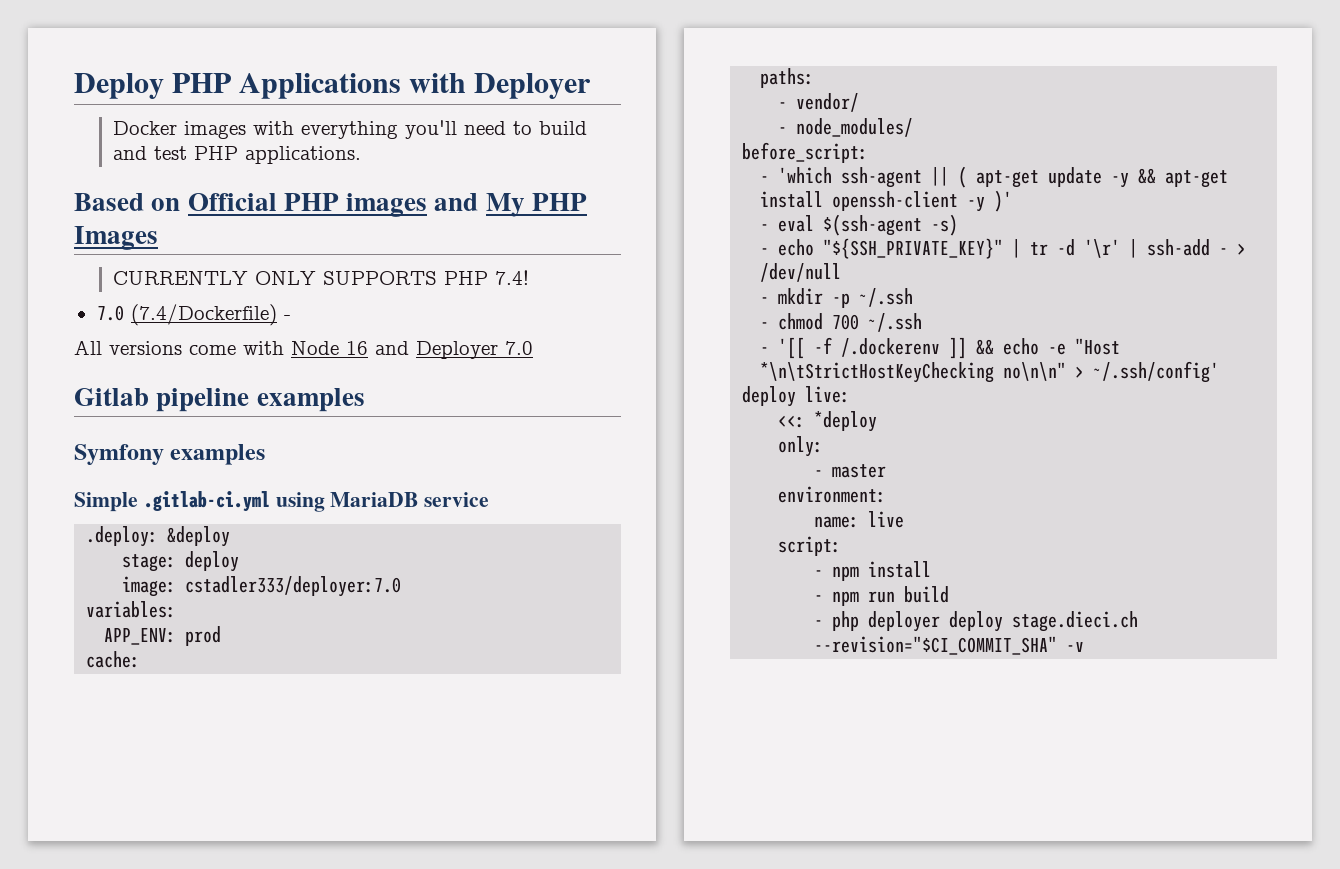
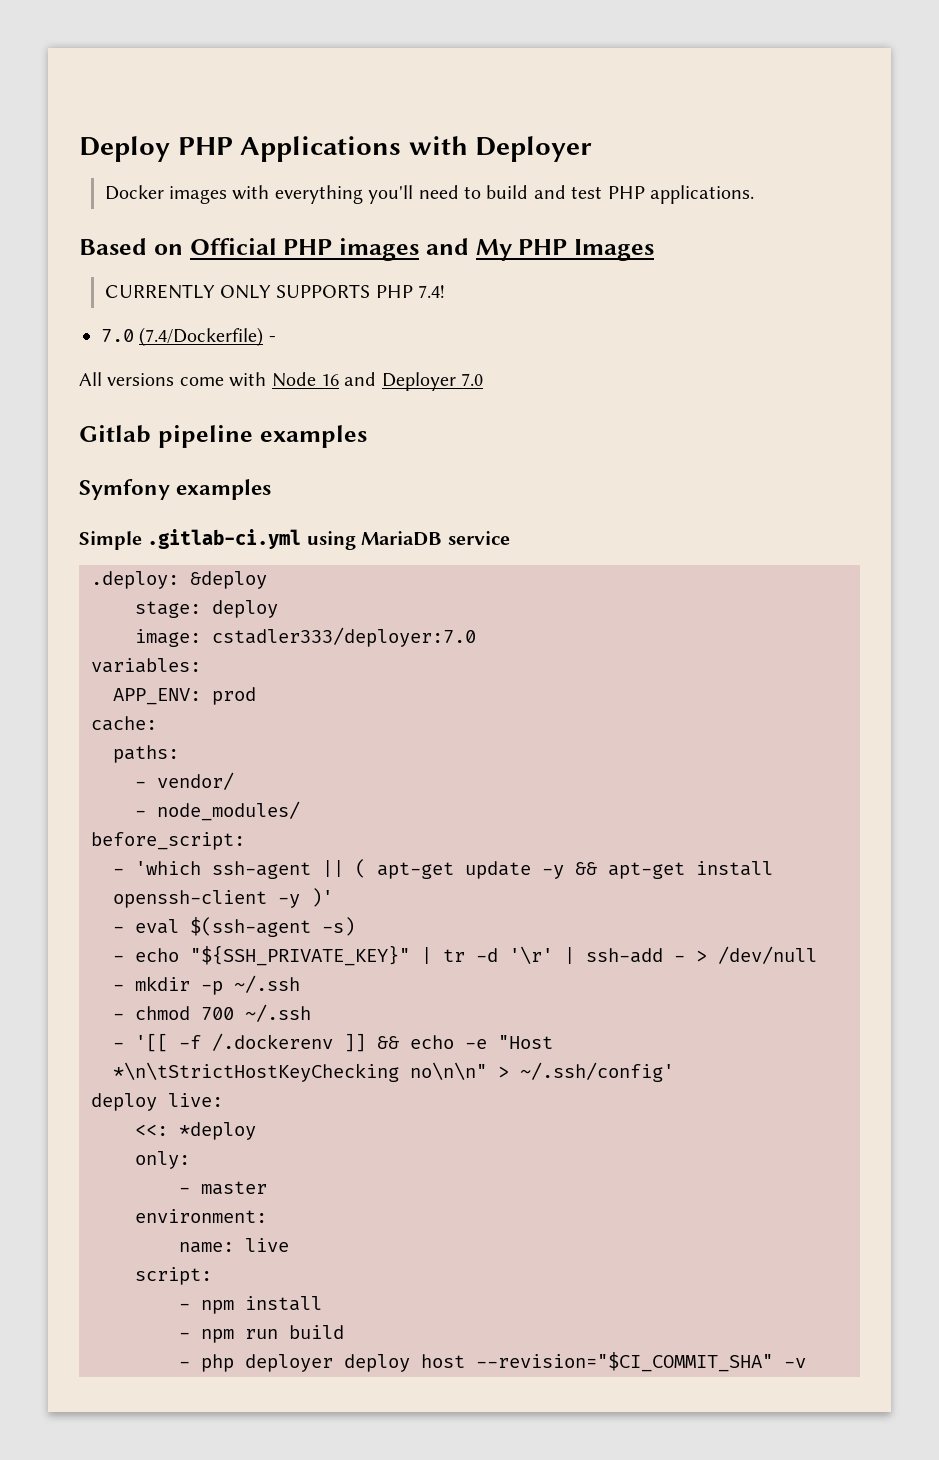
[1012,611,1139,632] stage.dieci.ch -> [421,1354,465,1368] host

